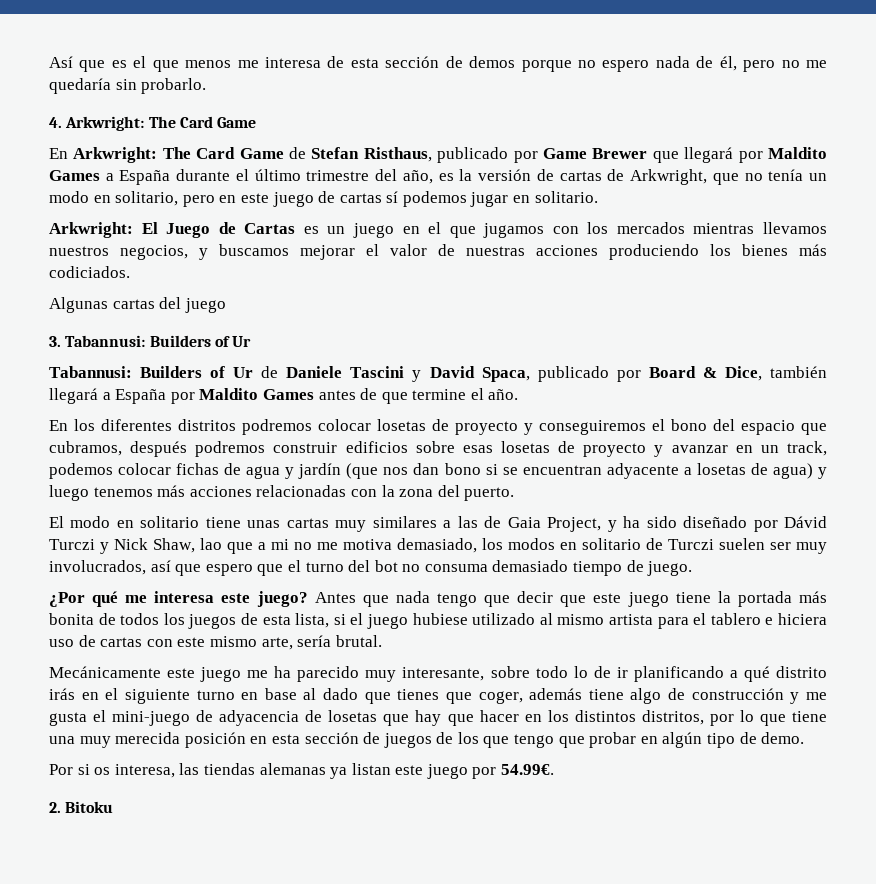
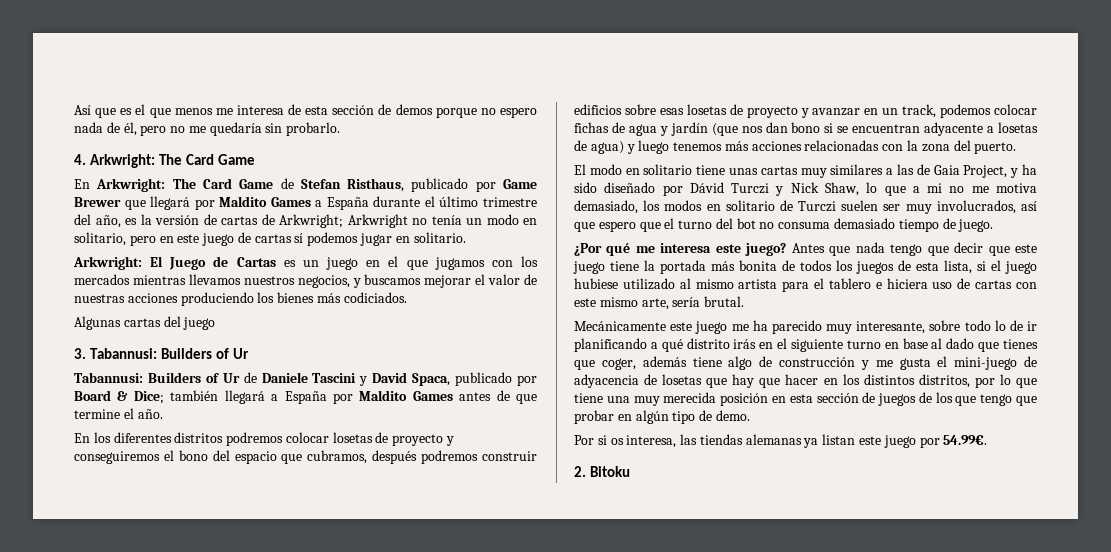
[630,169,739,185] Arkwright, que -> [279,214,408,228] Arkwright; Arkwright
[724,366,762,381] Dice, -> [133,391,164,404] Dice;
[200,538,222,550] lao -> [866,182,878,193] lo

